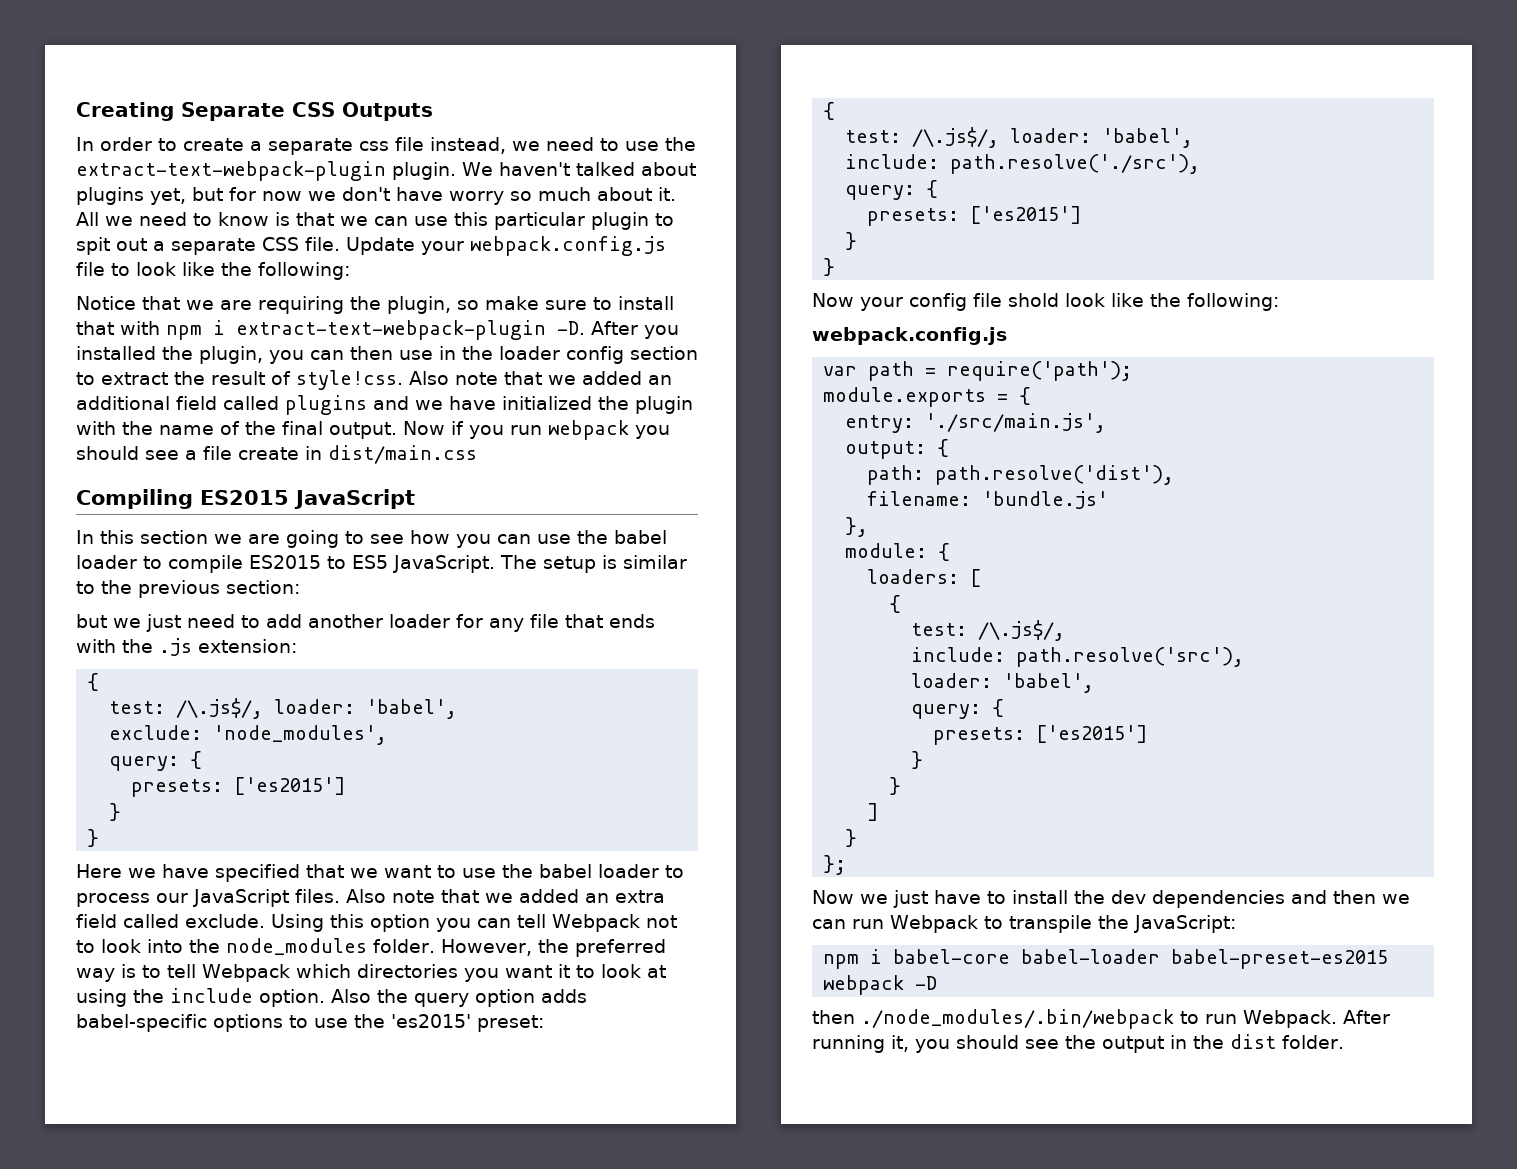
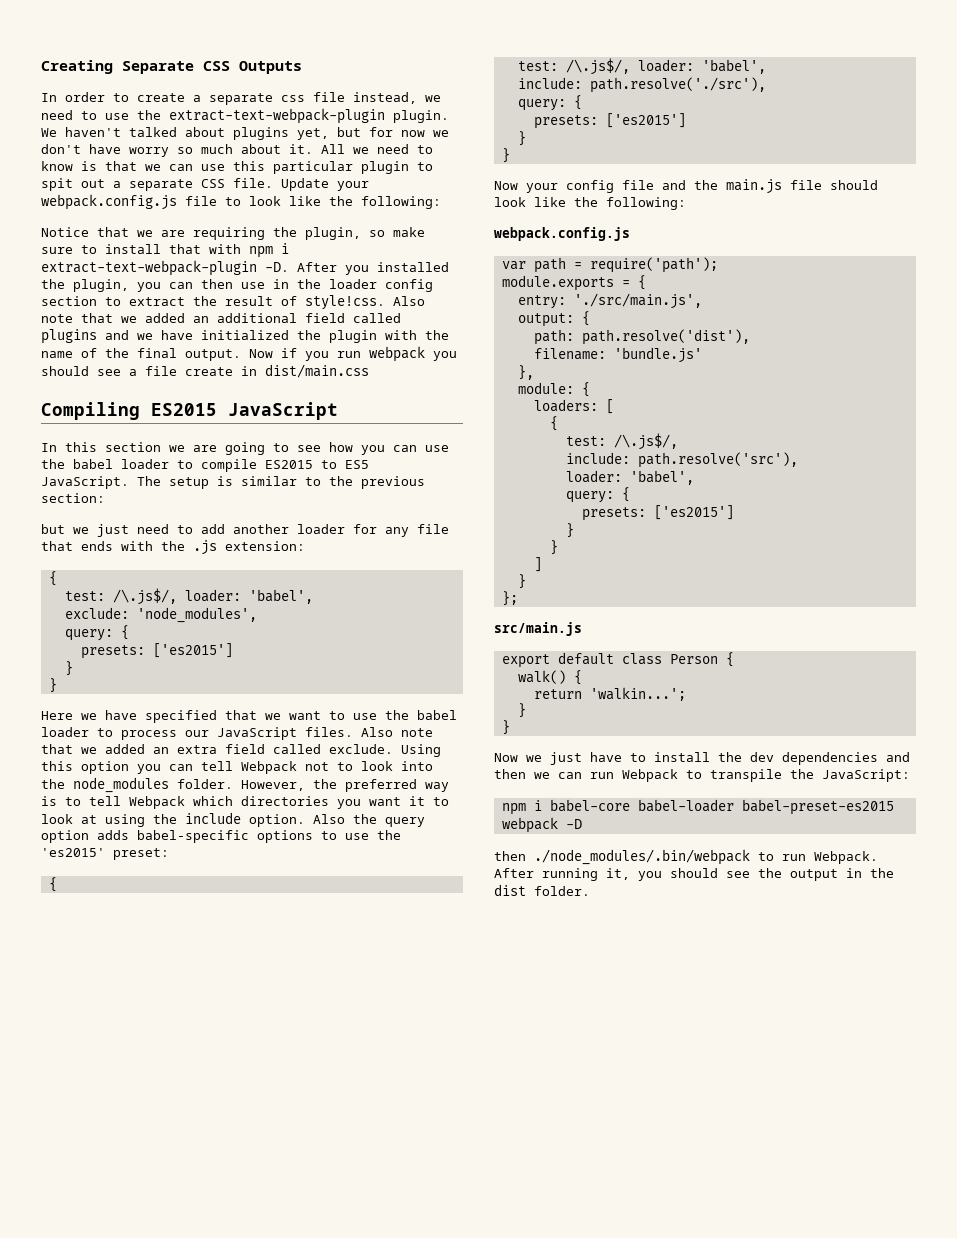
[1008,293,1059,307] shold -> [662,179,878,194] and the main.js file should
(847, 865) none -> [494,622,582,636] [501,652,734,668] [517,670,582,685] [533,687,686,701] [517,703,526,718] [501,720,510,735] // src/main.js // export default class Person { // walk() { // return 'walkin...'; // } // }

